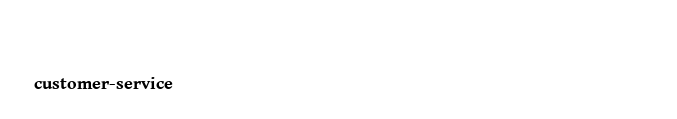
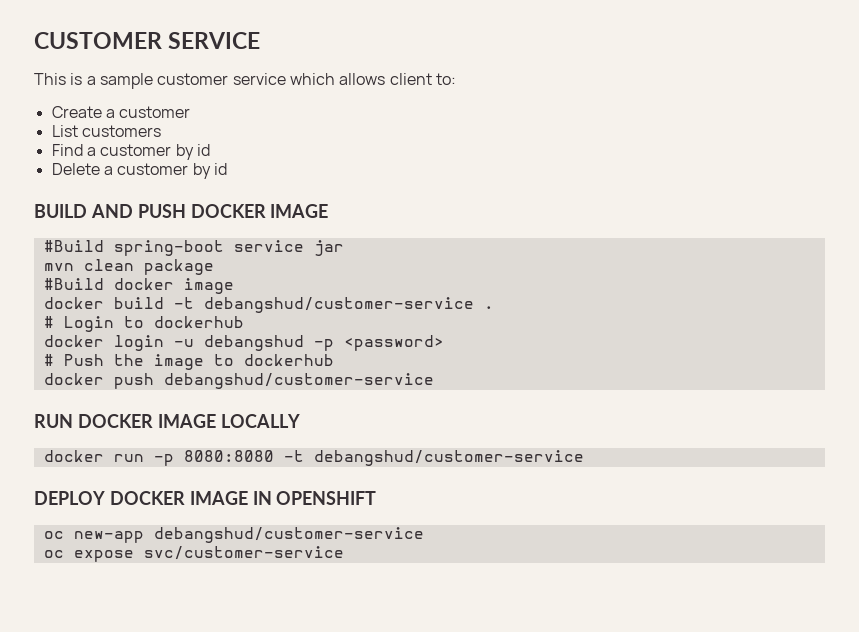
[34,77,173,89] customer-service -> [34,32,261,49] [34,73,456,89] [51,106,191,118] [51,125,161,137] [51,144,210,160] [51,163,227,179] [34,204,329,218] [43,240,344,256] [43,259,214,275] [43,278,234,294] [43,297,494,313] [43,316,244,332] [43,335,444,351] [43,354,334,370] [43,373,434,389] [34,414,300,428] [43,450,584,466] [34,491,377,505] [43,527,424,543] [43,546,344,562] CUSTOMER SERVICE // This is a sample customer service which allows client to: // Create a customer // List customers // Find a customer by id // Delete a customer by id // BUILD AND PUSH DOCKER IMAGE // #Build spring-boot service jar // mvn clean package // #Build docker image // docker build -t debangshud/customer-service . // # Login to dockerhub // docker login -u debangshud -p <password> // # Push the image to dockerhub // docker push debangshud/customer-service // RUN DOCKER IMAGE LOCALLY // docker run -p 8080:8080 -t debangshud/customer-service // DEPLOY DOCKER IMAGE IN OPENSHIFT // oc new-app debangshud/customer-service // oc expose svc/customer-service

